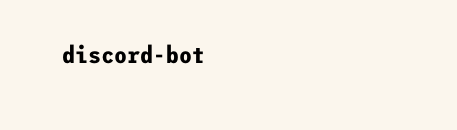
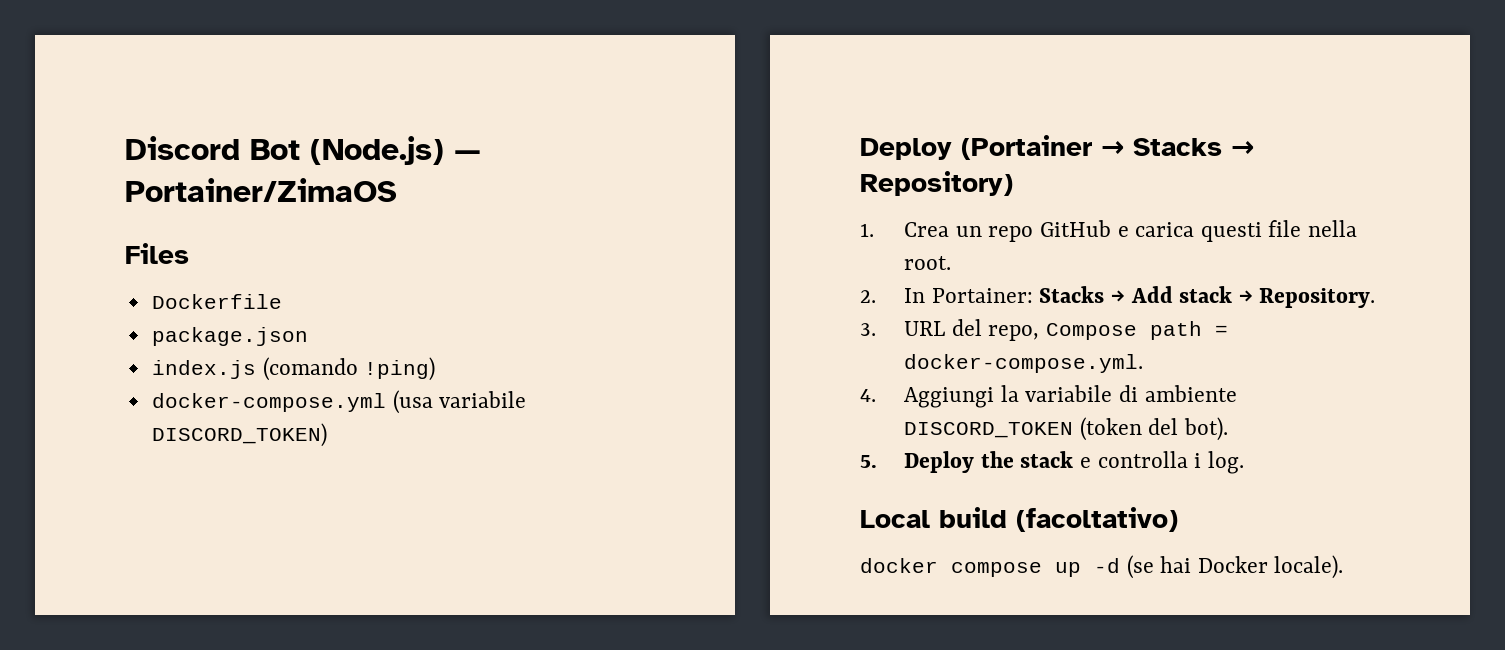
[62,44,205,64] discord-bot -> [125,136,481,165] [125,178,397,202] [125,243,189,264] [151,294,282,309] [151,327,308,346] [151,357,436,381] [151,390,527,414] [151,423,327,447] [860,135,1254,160] [860,171,1013,196] [860,220,1357,242] [904,256,952,270] [860,286,1376,308] [860,319,1228,341] [904,354,1144,373] [860,385,1237,408] [904,417,1228,441] [860,451,1244,474] [860,507,1178,532] [860,555,1344,579] Discord Bot (Node.js) — Portainer/ZimaOS // Files // Dockerfile // package.json // index.js (comando !ping) // docker-compose.yml (usa variabile DISCORD_TOKEN) // Deploy (Portainer → Stacks → Repository) // 1. Crea un repo GitHub e carica questi file nella root. // 2. In Portainer: Stacks → Add stack → Repository. // 3. URL del repo, Compose path = docker-compose.yml. // 4. Aggiungi la variabile di ambiente DISCORD_TOKEN (token del bot). // 5. Deploy the stack e controlla i log. // Local build (facoltativo) // docker compose up -d (se hai Docker locale).

